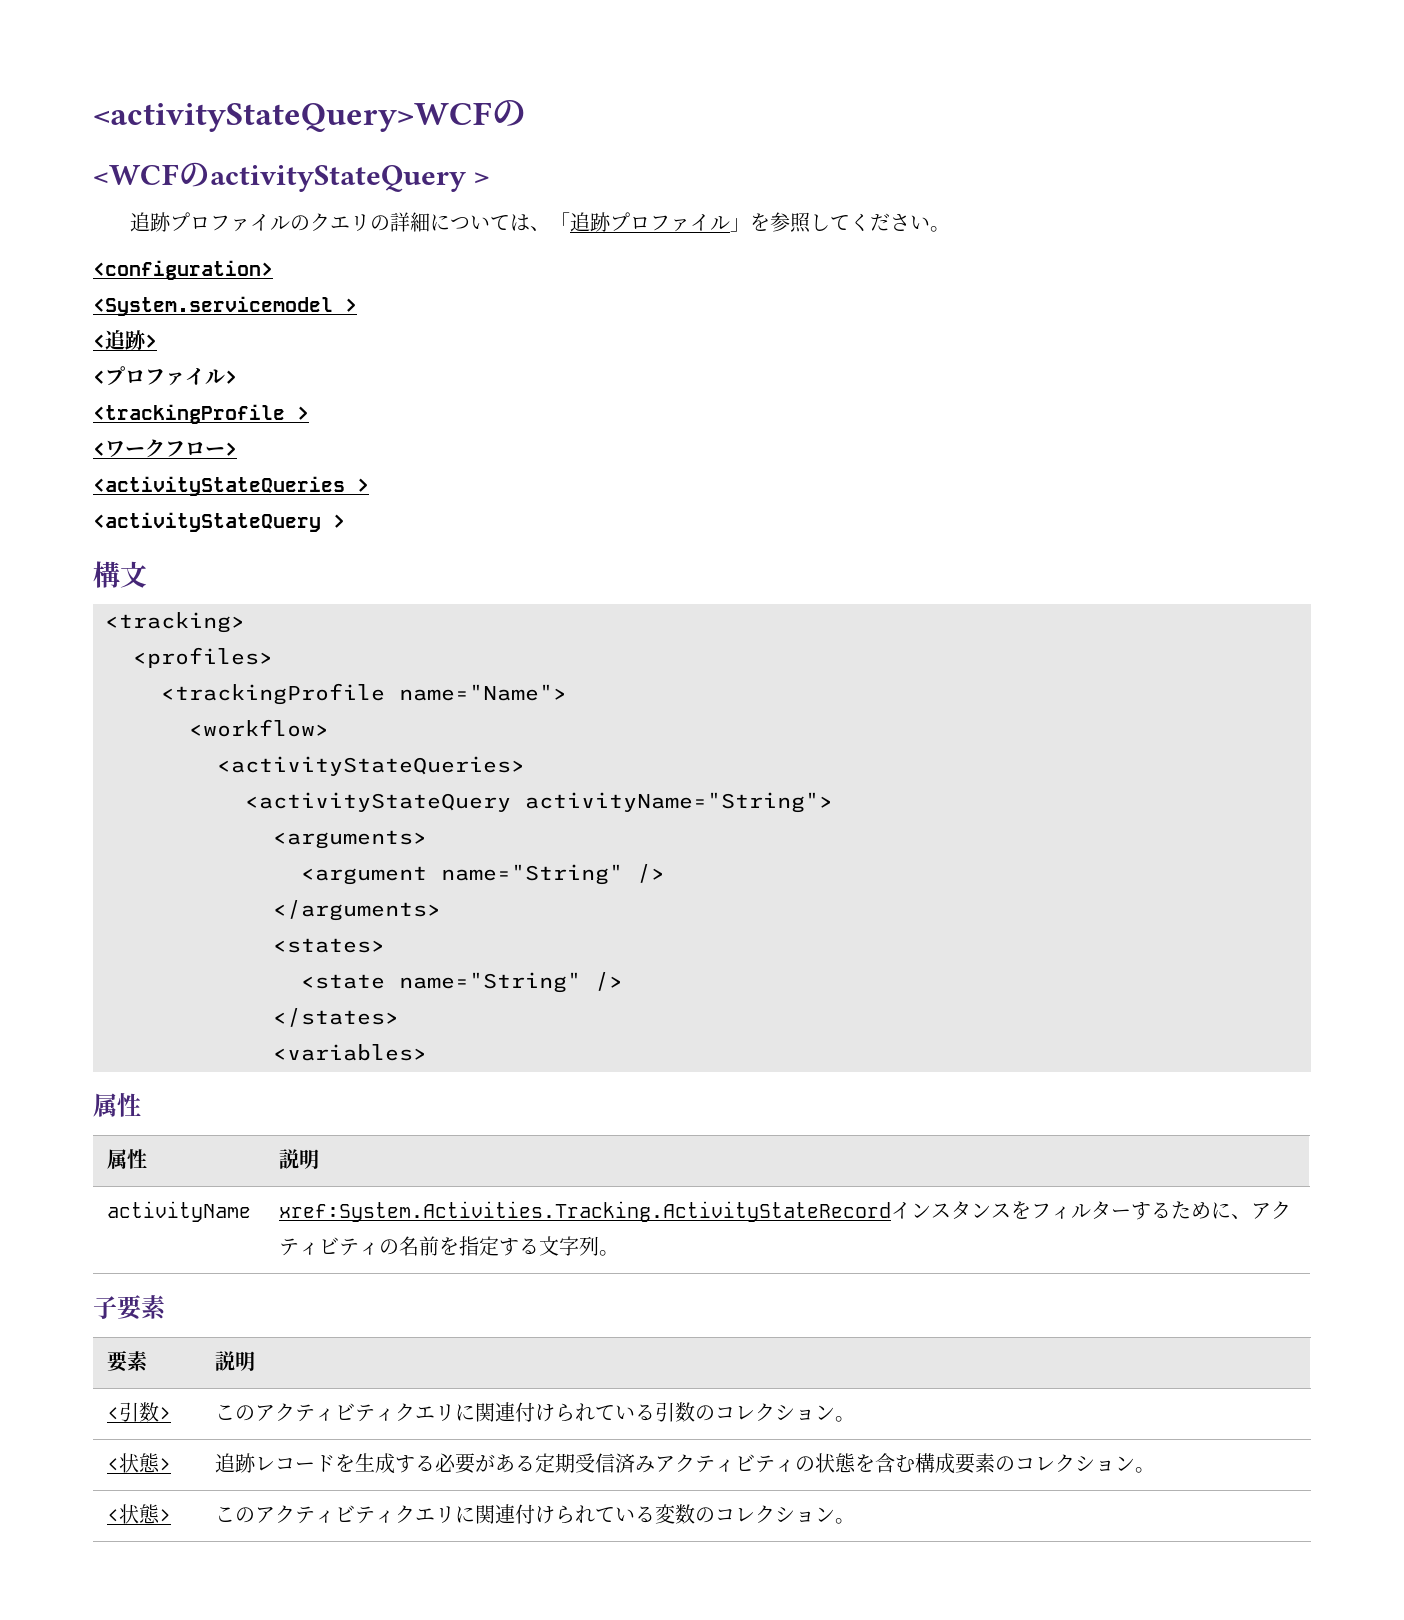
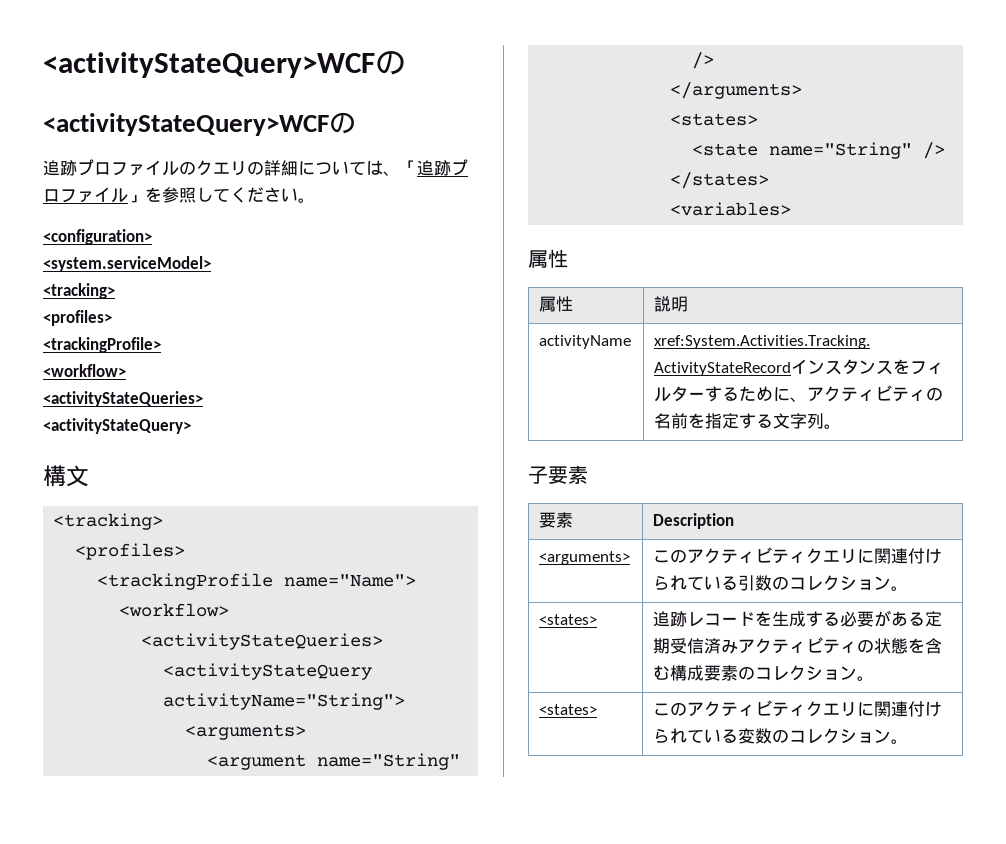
[93,100,526,132] [93,162,491,192] <activityStateQuery>WCFの // <WCFのactivityStateQuery > -> [43,51,406,78] [43,112,356,136] <activityStateQuery>WCFの // <activityStateQuery>WCFの
[93,296,357,316] [93,330,157,351] [93,366,237,386] [93,404,309,424] [93,439,237,458] [93,476,369,496] [93,512,345,532] <System.servicemodel > // <追跡> // <プロファイル> // <trackingProfile > // <ワークフロー> // <activityStateQueries > // <activityStateQuery > -> [43,256,211,272] [43,283,115,299] [43,310,112,326] [43,337,161,353] [43,364,126,377] [43,391,203,407] [43,418,191,434] <system.serviceModel> // <tracking> // <profiles> // <trackingProfile> // <workflow> // <activityStateQueries> // <activityStateQuery>
[214,1351,255,1371] [106,1402,171,1422] 説明 // <引数> -> [653,513,735,529] [539,551,631,565] Description // <arguments>
[106,1453,171,1473] <状態> -> [539,614,598,625] <states>
[106,1504,171,1524] <状態> -> [539,704,598,715] <states>

